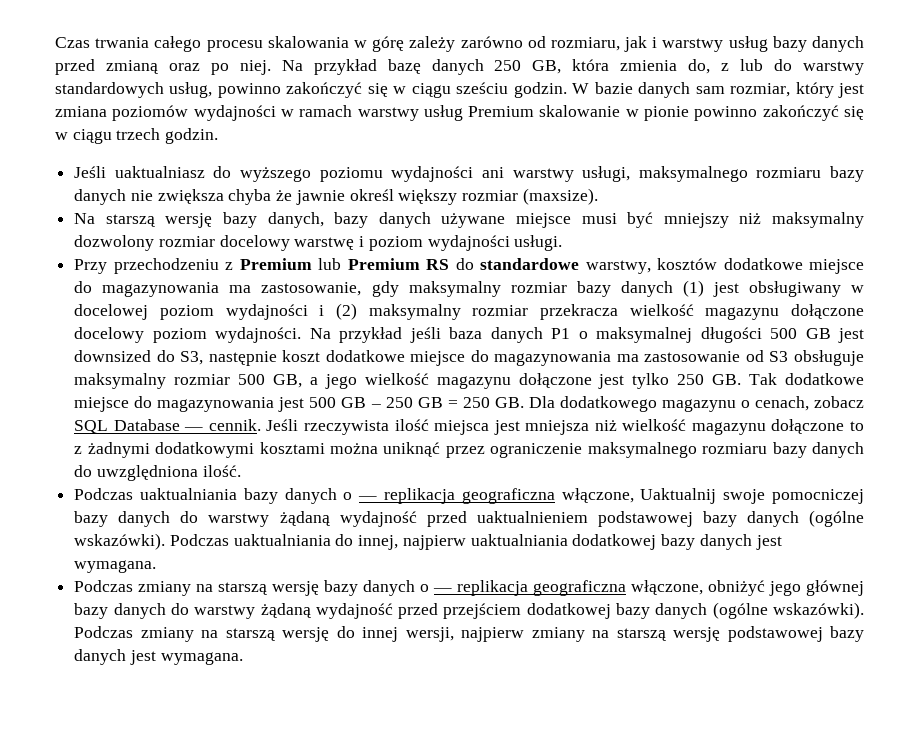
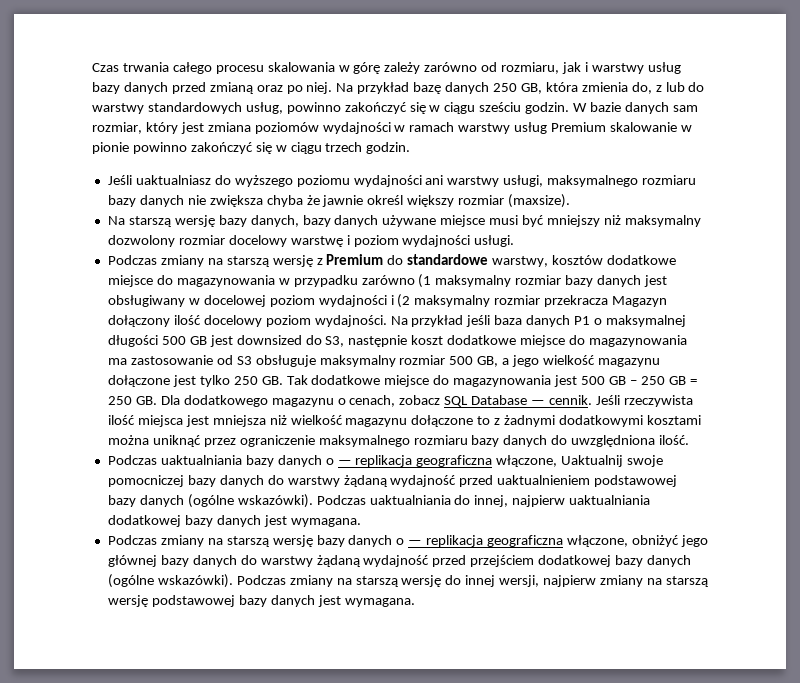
[74,258,450,274] Przy przechodzeniu z Premium lub Premium RS -> [107,254,384,267] Podczas zmiany na starszą wersję z Premium
[229,281,399,297] ma zastosowanie, gdy -> [278,274,432,288] w przypadku zarówno (1
[682,280,704,297] (1) -> (642, 281) none
[335,303,357,320] (2) -> [397,294,411,308] (2
[629,304,864,320] wielkość magazynu dołączone -> [612,296,668,307] [107,315,201,327] Magazyn dołączony ilość

